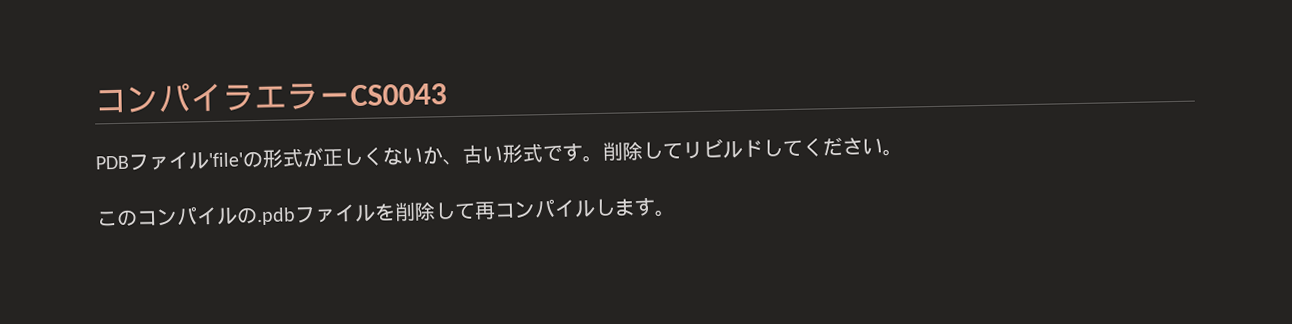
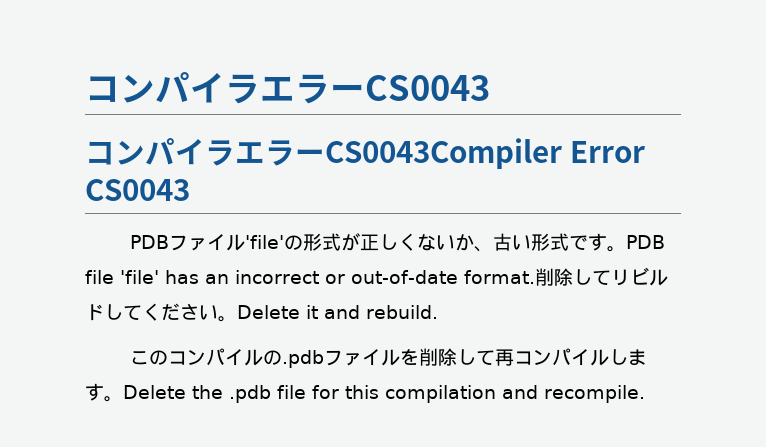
(447, 95) none -> [85,138,645,169] [85,179,190,201] // コンパイラエラーCS0043Compiler Error CS0043
(603, 158) none -> [626,235,666,249] [85,270,535,284] PDB file 'file' has an incorrect or out-of-date format.
(903, 152) none -> [237,305,438,319] Delete it and rebuild.
(676, 213) none -> [123,385,645,403] Delete the .pdb file for this compilation and recompile.

